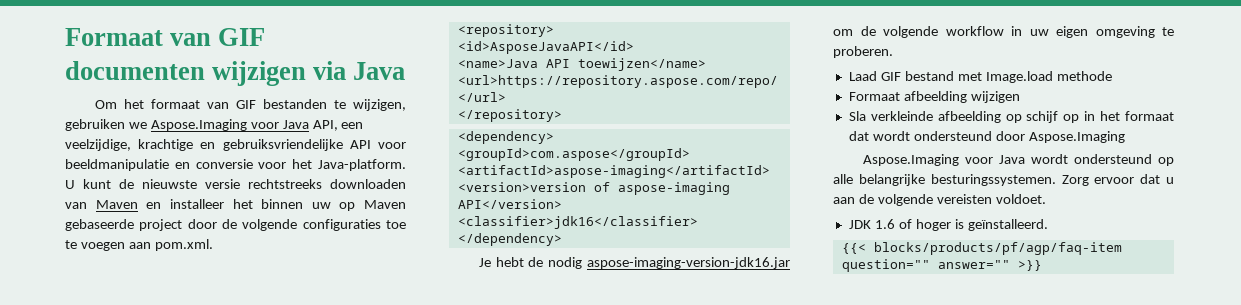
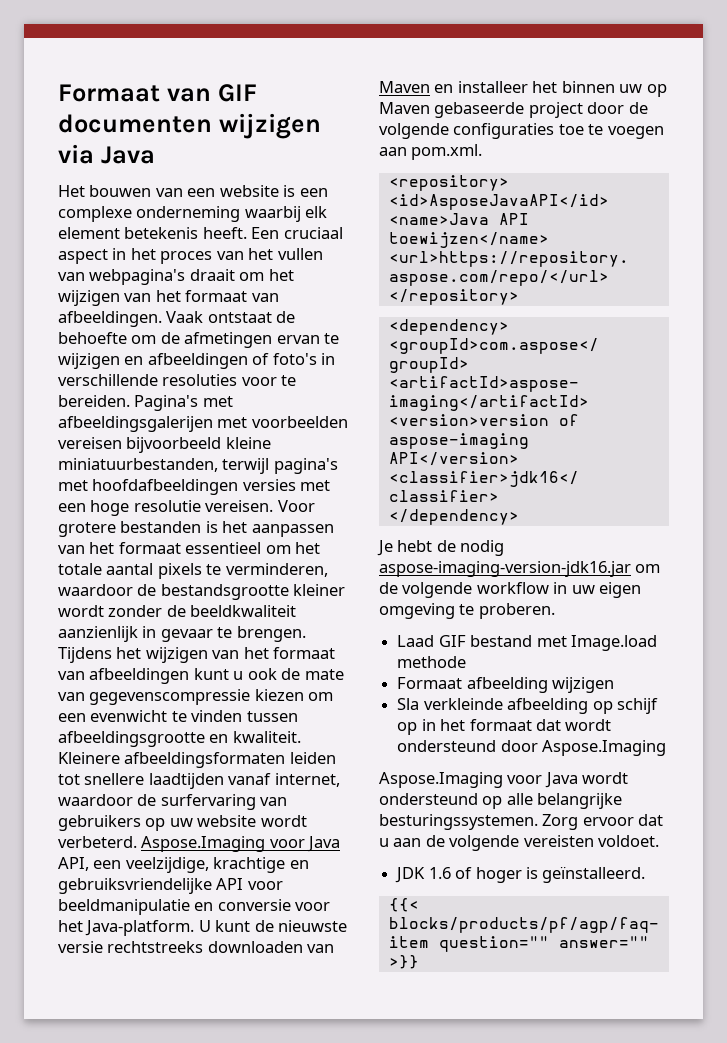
[94,99,407,111] [65,119,147,131] Om het formaat van GIF bestanden te wijzigen, gebruiken we -> [58,185,328,197] [58,206,328,222] [58,227,343,239] [58,248,323,264] [58,269,294,285] [58,290,279,306] [58,311,296,327] [58,332,340,348] [58,353,336,369] [58,374,297,386] [58,395,233,411] [58,416,348,432] [58,437,271,453] [58,458,338,474] [58,479,331,495] [58,500,315,516] [58,521,334,537] [58,542,321,554] [58,563,328,579] [58,584,346,600] [58,605,297,617] [58,626,306,642] [58,647,336,663] [58,668,344,684] [58,689,334,705] [58,710,298,722] [58,731,301,747] [58,752,336,768] [58,773,340,789] [58,794,288,810] [58,815,307,831] [58,836,137,848] Het bouwen van een website is een complexe onderneming waarbij elk element betekenis heeft. Een cruciaal aspect in het proces van het vullen van webpagina's draait om het wijzigen van het formaat van afbeeldingen. Vaak ontstaat de behoefte om de afmetingen ervan te wijzigen en afbeeldingen of foto's in verschillende resoluties voor te bereiden. Pagina's met afbeeldingsgalerijen met voorbeelden vereisen bijvoorbeeld kleine miniatuurbestanden, terwijl pagina's met hoofdafbeeldingen versies met een hoge resolutie vereisen. Voor grotere bestanden is het aanpassen van het formaat essentieel om het totale aantal pixels te verminderen, waardoor de bestandsgrootte kleiner wordt zonder de beeldkwaliteit aanzienlijk in gevaar te brengen. Tijdens het wijzigen van het formaat van afbeeldingen kunt u ook de mate van gegevenscompressie kiezen om een evenwicht te vinden tussen afbeeldingsgrootte en kwaliteit. Kleinere afbeeldingsformaten leiden tot snellere laadtijden vanaf internet, waardoor de surfervaring van gebruikers op uw website wordt verbeterd.

